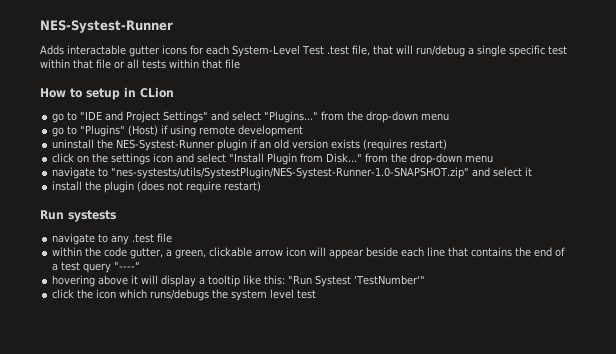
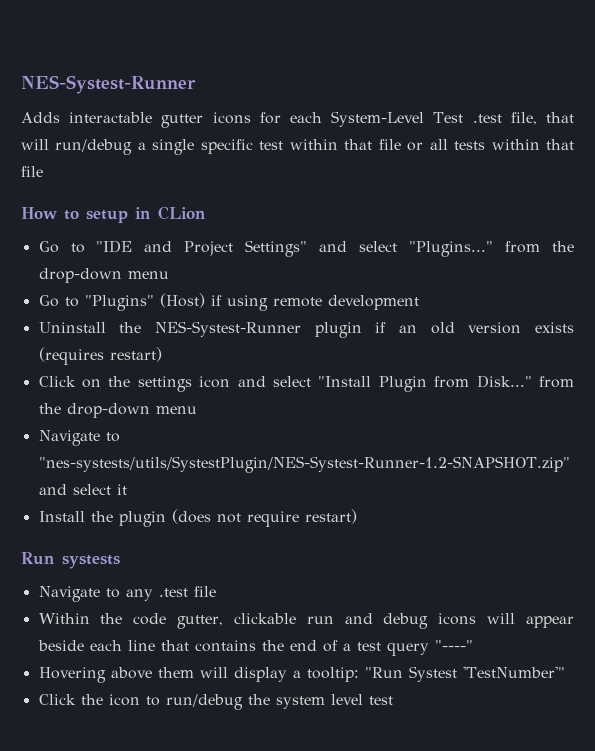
[52,113,65,123] go -> [38,241,59,253] Go
[52,127,65,137] go -> [38,295,59,307] Go
[52,139,95,149] uninstall -> [38,322,106,333] Uninstall
[52,153,75,163] click -> [38,376,76,387] Click
[52,167,470,179] navigate to "nes-systests/utils/SystestPlugin/NES-Systest-Runner-1.0-SNAPSHOT.zip" -> [38,430,120,446] [38,456,570,473] Navigate to "nes-systests/utils/SystestPlugin/NES-Systest-Runner-1.2-SNAPSHOT.zip"
[52,181,83,191] install -> [38,511,85,522] Install
[52,233,96,245] navigate -> [38,586,100,602] Navigate
[52,247,83,256] within -> [38,613,90,624] Within
[166,247,307,259] a green, clickable arrow icon -> [233,613,477,629] clickable run and debug icons
[52,275,286,287] hovering above it will display a tooltip like this: -> [38,667,359,683] Hovering above them will display a tooltip:
[52,289,75,299] click -> [38,694,76,705] Click
[119,289,210,301] which runs/debugs -> [145,694,243,710] to run/debug

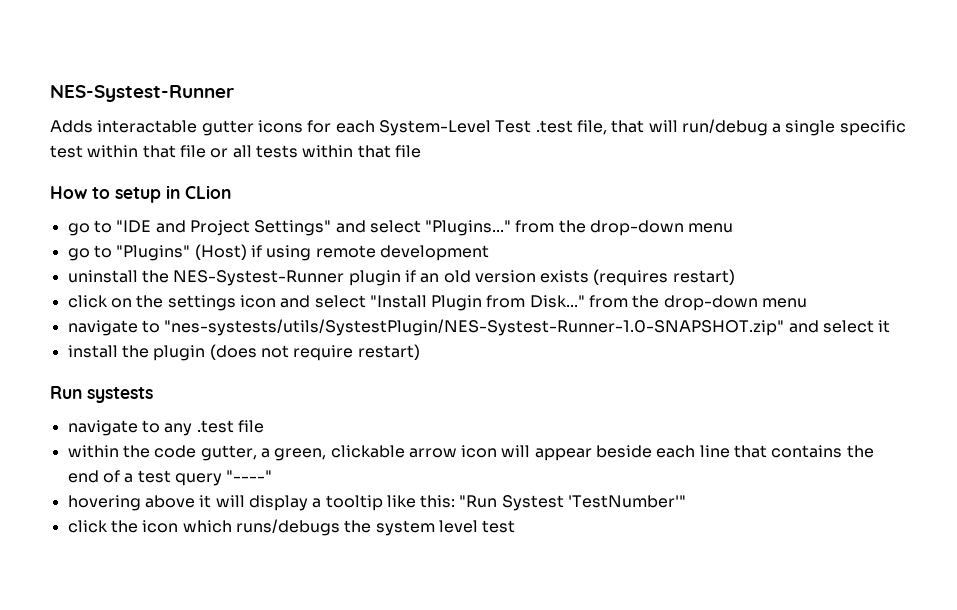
[38,241,59,253] Go -> [67,223,90,236] go
[38,295,59,307] Go -> [67,248,90,261] go
[38,322,106,333] Uninstall -> [67,270,138,283] uninstall
[38,376,76,387] Click -> [67,295,108,308] click
[38,430,120,446] [38,456,570,473] Navigate to "nes-systests/utils/SystestPlugin/NES-Systest-Runner-1.2-SNAPSHOT.zip" -> [67,319,785,336] navigate to "nes-systests/utils/SystestPlugin/NES-Systest-Runner-1.0-SNAPSHOT.zip"
[38,511,85,522] Install -> [67,345,118,358] install
[38,586,100,602] Navigate -> [67,420,138,436] navigate
[38,613,90,624] Within -> [67,445,119,458] within
[233,613,477,629] clickable run and debug icons -> [260,445,498,461] a green, clickable arrow icon
[38,667,359,683] Hovering above them will display a tooltip: -> [67,495,456,511] hovering above it will display a tooltip like this:
[38,694,76,705] Click -> [67,520,108,533] click
[145,694,243,710] to run/debug -> [182,519,340,536] which runs/debugs

